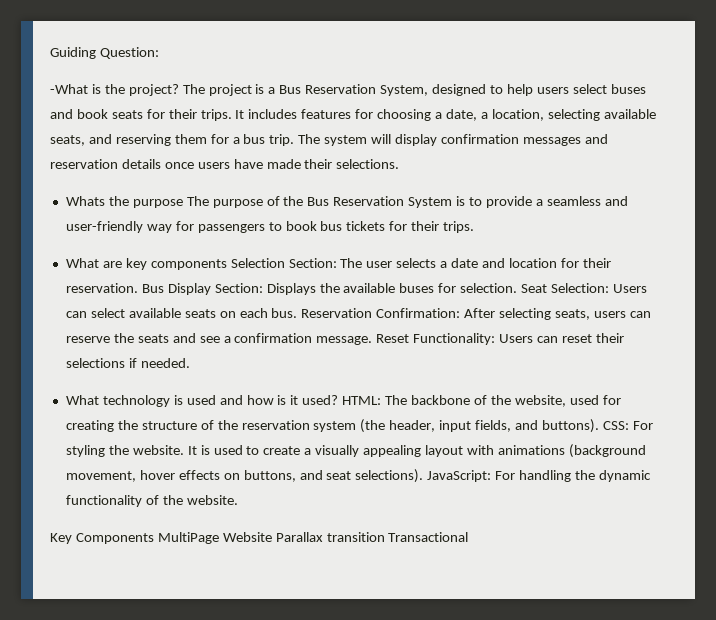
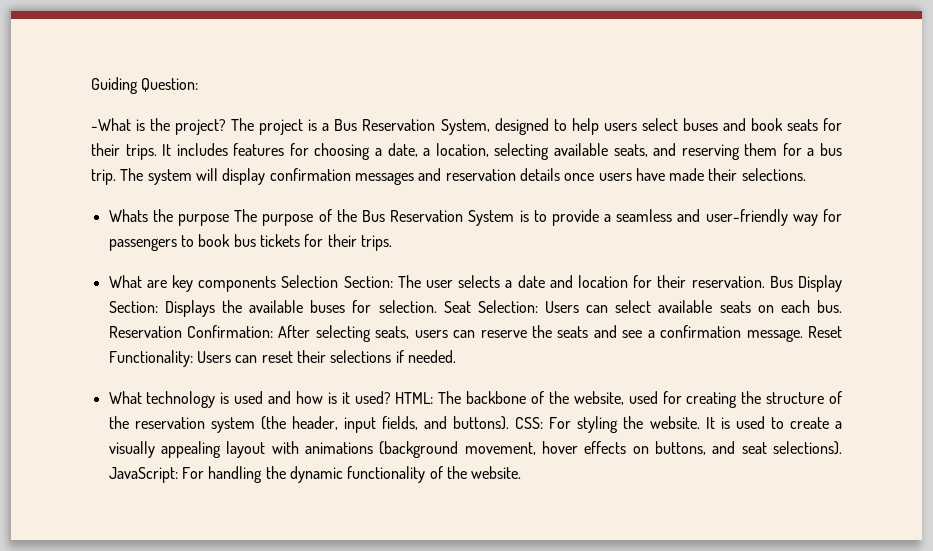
[50,532,469,544] // Key Components MultiPage Website Parallax transition Transactional -> (522, 472) none

